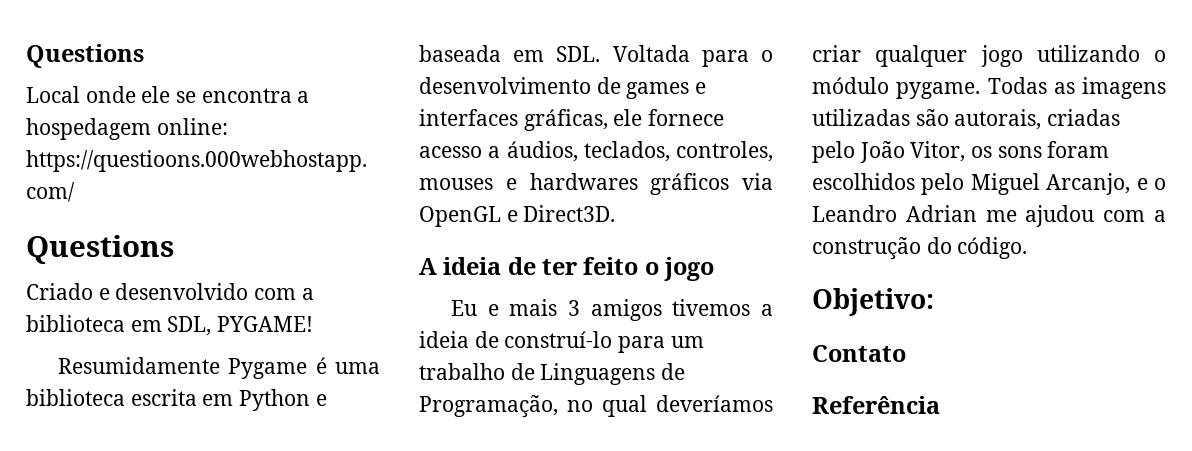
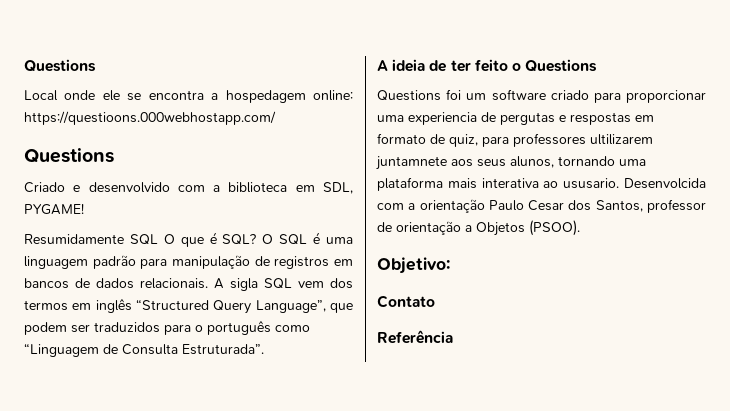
[228,357,380,379] [26,389,327,411] [419,45,773,67] [419,77,707,99] [419,109,725,131] [419,141,773,162] [419,173,773,195] [419,205,616,227] Pygame é uma biblioteca escrita em Python e baseada em SDL. Voltada para o desenvolvimento de games e interfaces gráficas, ele fornece acesso a áudios, teclados, controles, mouses e hardwares gráficos via OpenGL e Direct3D. -> [129,232,353,247] [24,255,353,269] [24,278,353,291] [24,299,353,314] [24,321,310,335] [24,343,264,357] SQL O que é SQL? O SQL é uma linguagem padrão para manipulação de registros em bancos de dados relacionais. A sigla SQL vem dos termos em inglês “Structured Query Language”, que podem ser traduzidos para o português como “Linguagem de Consulta Estruturada”.
[664,257,715,281] [451,299,773,321] [419,331,704,353] [419,363,686,385] [419,395,773,418] [812,45,1166,67] [812,77,1166,99] [812,109,1121,130] [812,141,1110,163] [812,173,1166,195] [812,205,1166,227] [812,237,1028,260] jogo // Eu e mais 3 amigos tivemos a ideia de construí-lo para um trabalho de Linguagens de Programação, no qual deveríamos criar qualquer jogo utilizando o módulo pygame. Todas as imagens utilizadas são autorais, criadas pelo João Vitor, os sons foram escolhidos pelo Miguel Arcanjo, e o Leandro Adrian me ajudou com a construção do código. -> [525,59,598,72] [377,89,706,103] [377,112,654,125] [377,133,653,147] [376,156,646,170] [377,177,706,191] [377,199,706,213] [377,220,580,236] Questions // Questions foi um software criado para proporcionar uma experiencia de pergutas e respostas em formato de quiz, para professores ultilizarem juntamnete aos seus alunos, tornando uma plataforma mais interativa ao ususario. Desenvolcida com a orientação Paulo Cesar dos Santos, professor de orientação a Objetos (PSOO).

